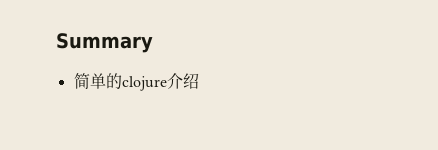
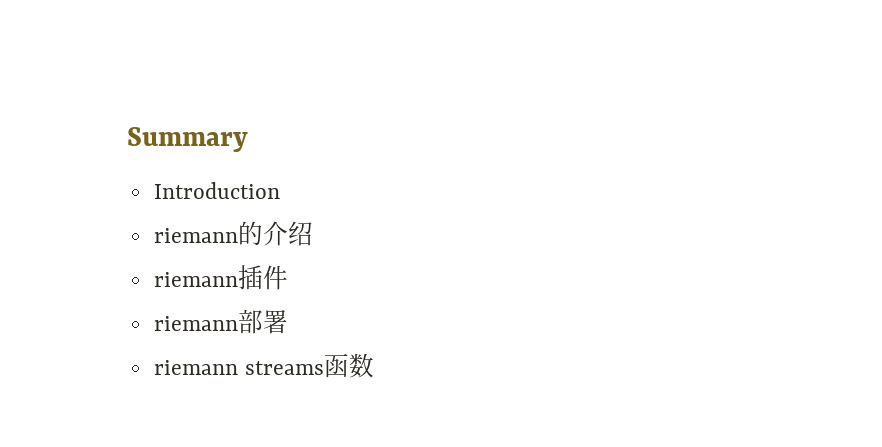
[73,73,167,91] 简单的clojure -> [153,182,280,199] [153,221,263,246] Introduction // riemann的
(199, 81) none -> [153,265,288,290] [153,309,288,334] [153,353,374,378] // riemann插件 // riemann部署 // riemann streams函数

